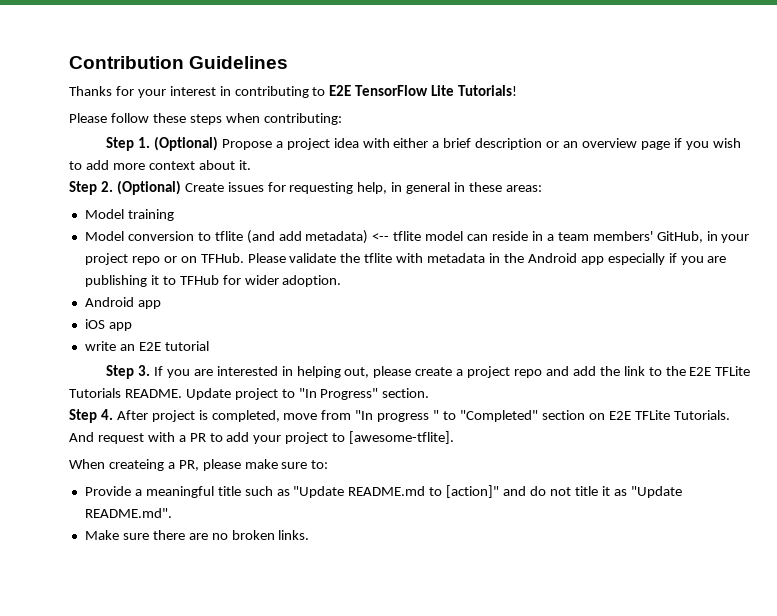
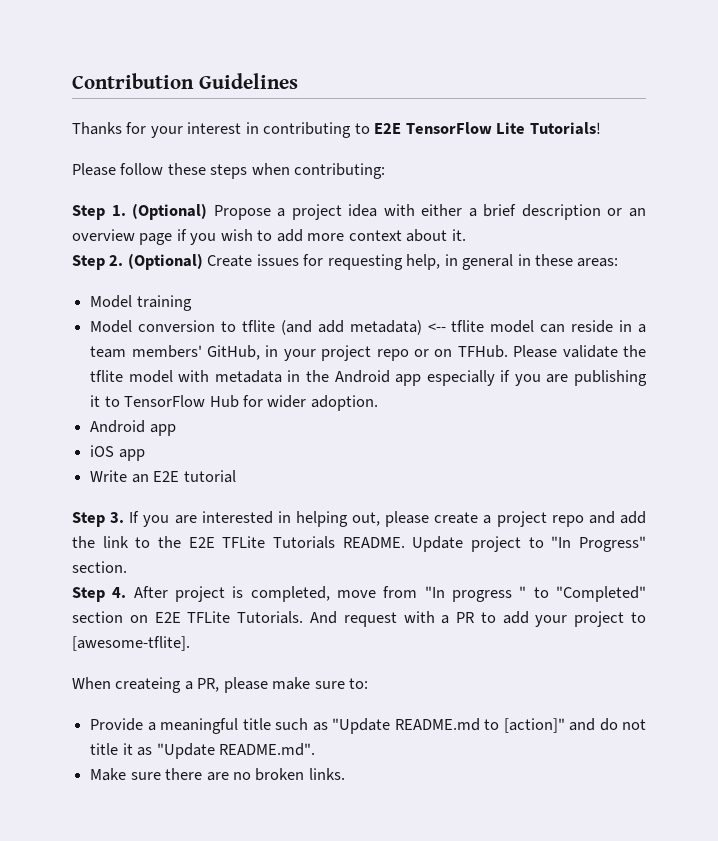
(393, 258) none -> [128,370,173,383] model
[179,275,219,285] TFHub -> [124,395,239,408] TensorFlow Hub
[84,341,116,351] write -> [90,470,128,482] Write

